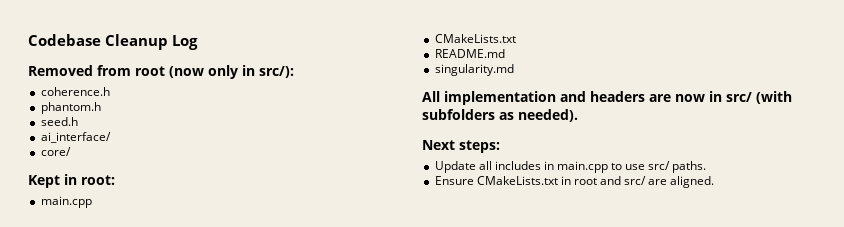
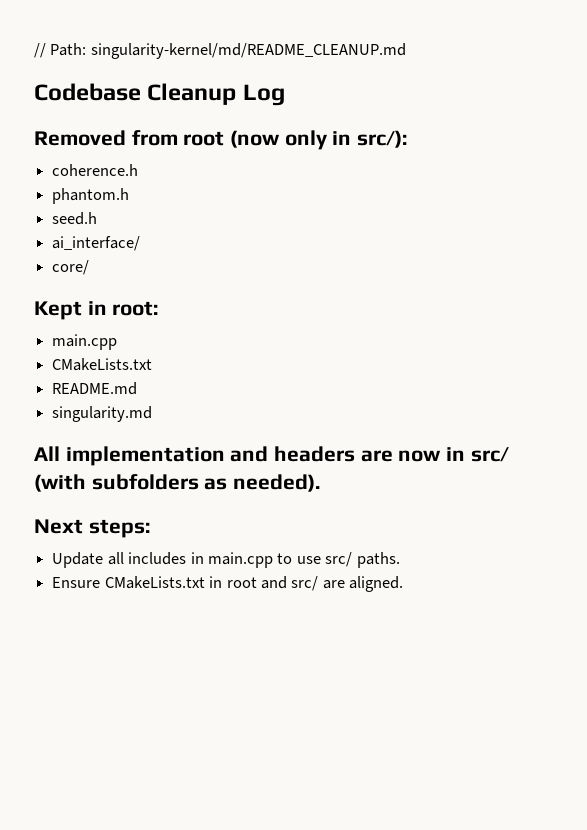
(28, 40) none -> [34,43,406,59] // Path: singularity-kernel/md/README_CLEANUP.md //

